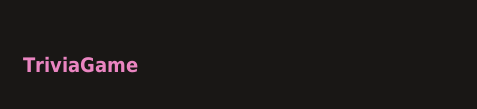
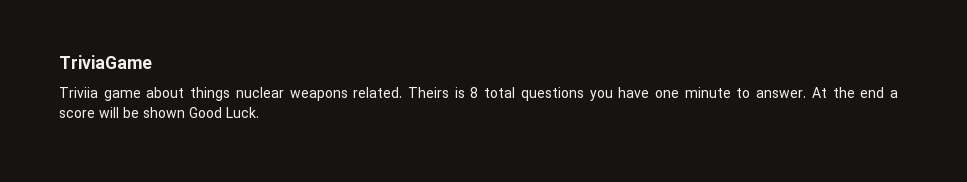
(138, 64) none -> [59,87,898,101] [59,107,259,118] // Triviia game about things nuclear weapons related. Theirs is 8 total questions you have one minute to answer. At the end a score will be shown Good Luck.

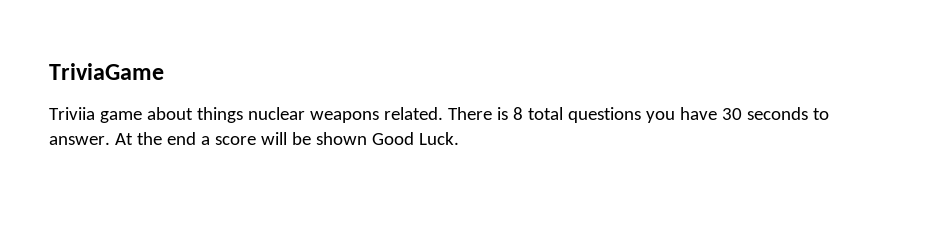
[408,87,449,98] Theirs -> [447,107,492,120] There
[654,87,731,98] one minute -> [721,107,808,120] 30 seconds

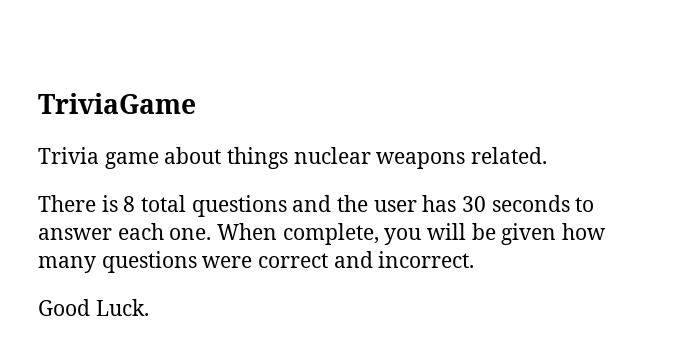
[49,107,95,120] Triviia -> [38,147,99,164] Trivia
(443, 113) none -> (548, 155) //
[645,107,829,123] [49,132,367,145] you have 30 seconds to answer. At the end a score will be shown -> [292,195,595,212] [38,223,607,245] [38,251,475,273] and the user has 30 seconds to answer each one. When complete, you will be given how many questions were correct and incorrect. //

